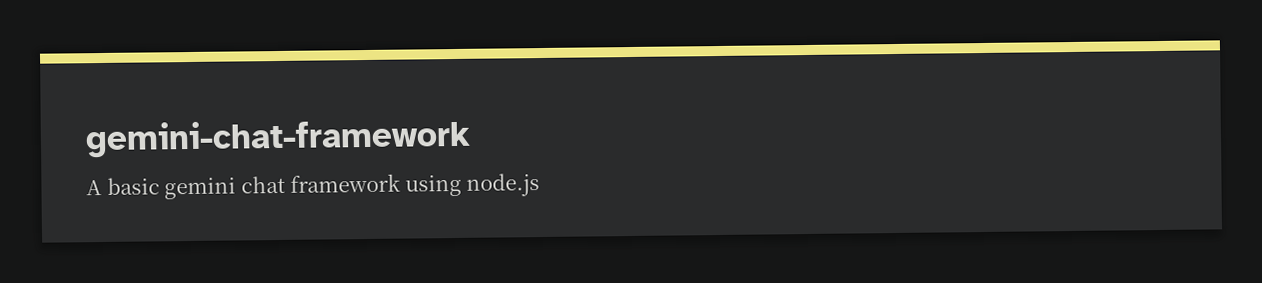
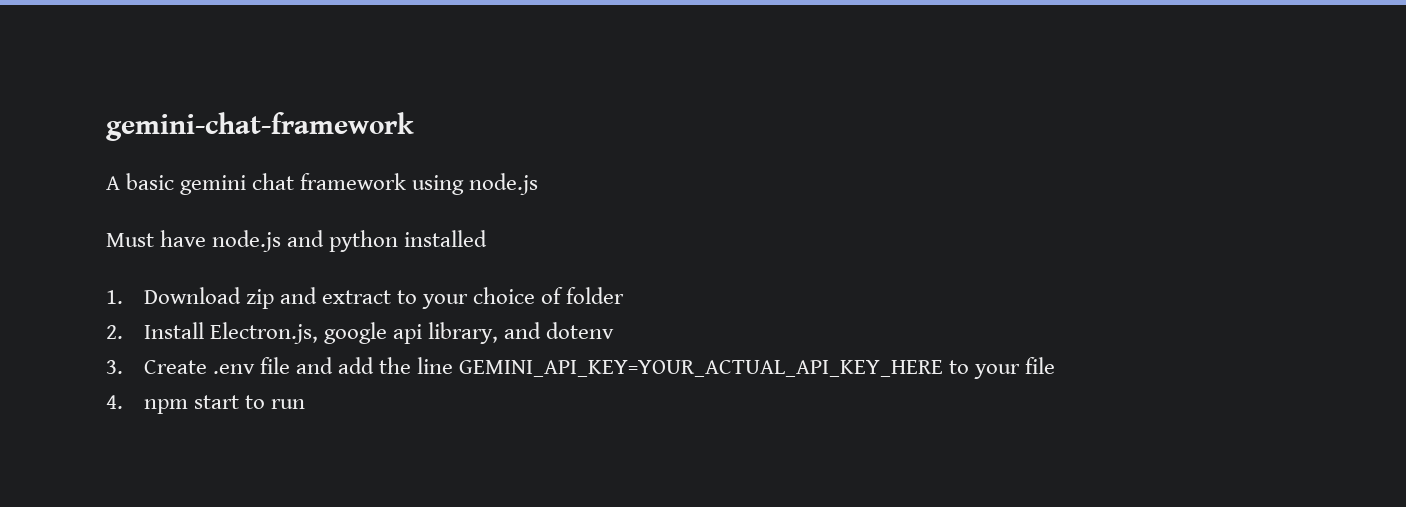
(541, 185) none -> [106,230,488,252] [106,287,625,309] [106,322,615,344] [106,357,1056,379] [106,395,305,414] // Must have node.js and python installed // 1. Download zip and extract to your choice of folder // 2. Install Electron.js, google api library, and dotenv // 3. Create .env file and add the line GEMINI_API_KEY=YOUR_ACTUAL_API_KEY_HERE to your file // 4. npm start to run

